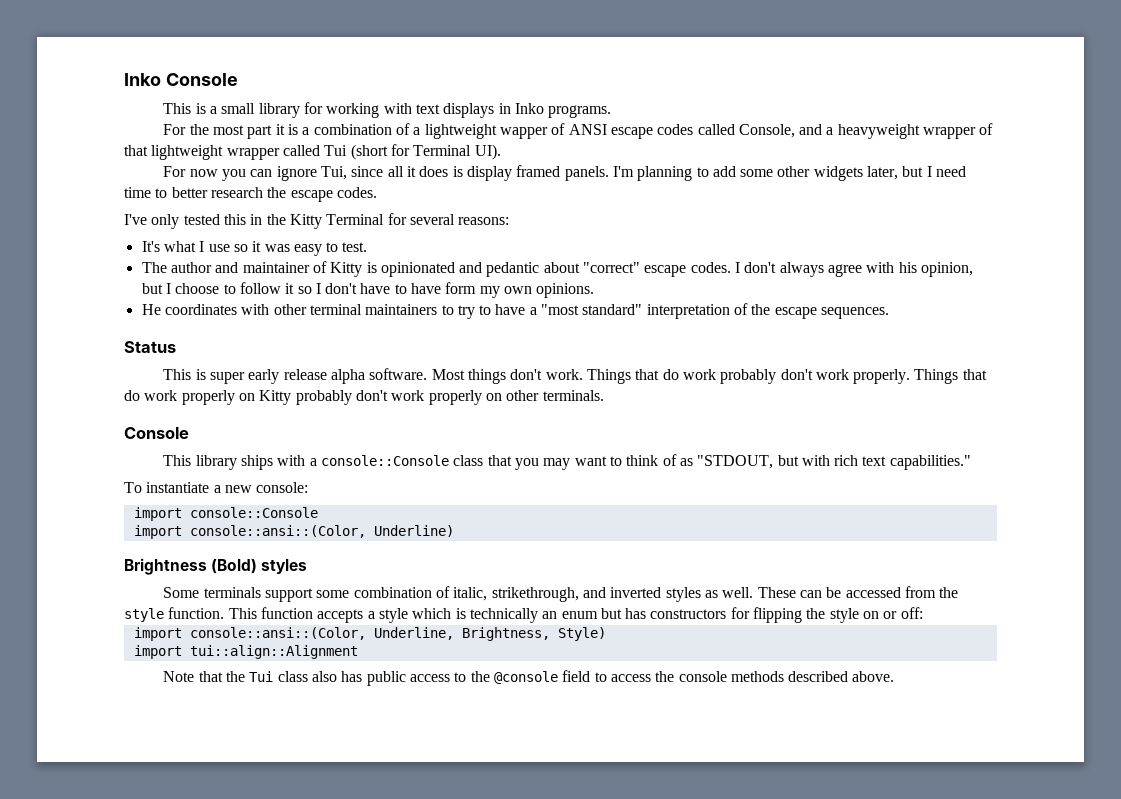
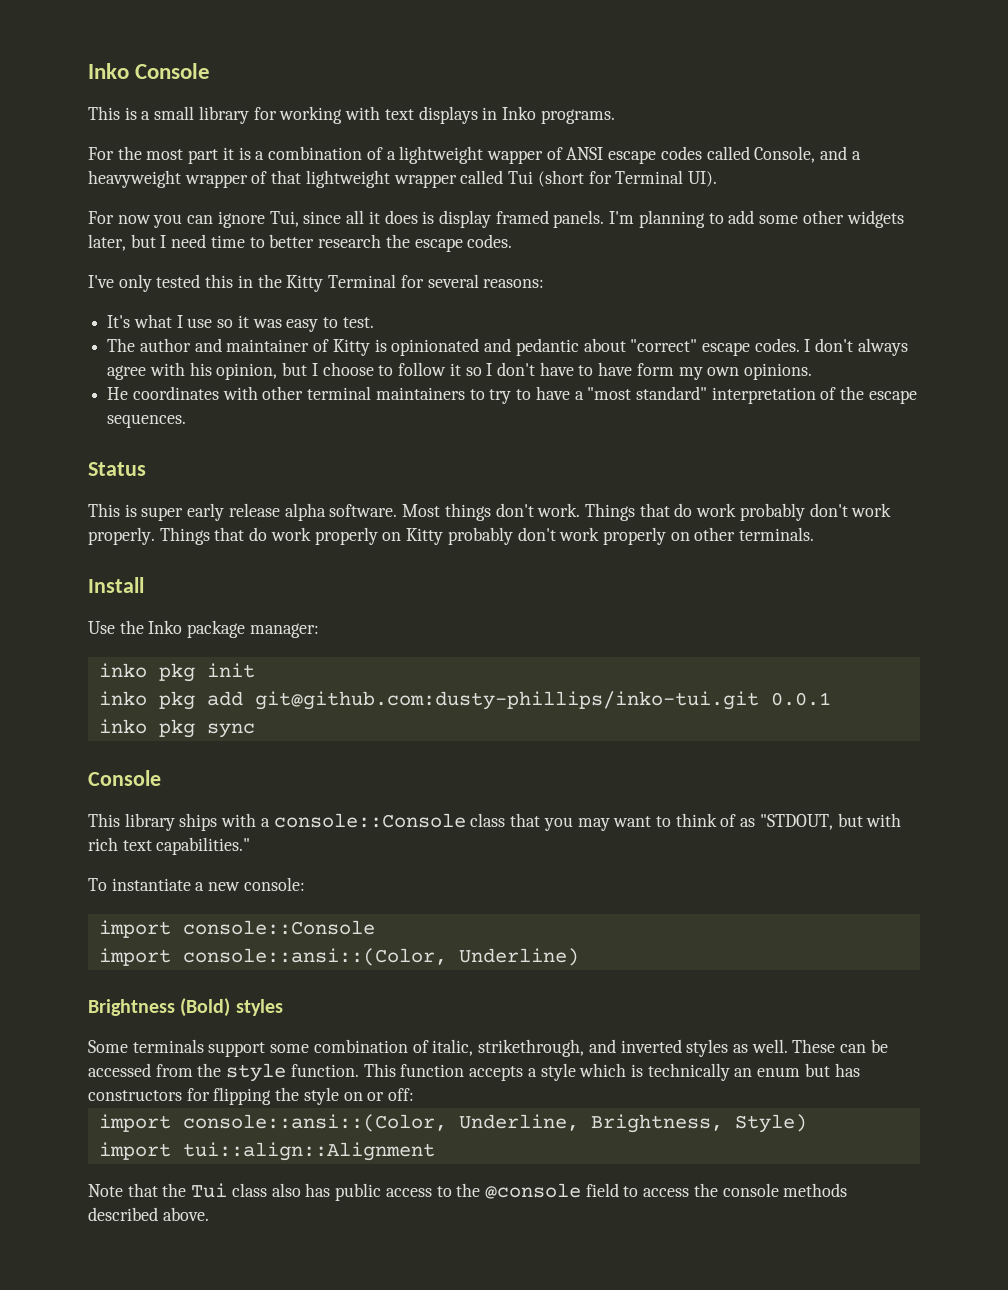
(604, 395) none -> [88,577,144,593] [88,620,319,638] [98,663,255,682] [98,691,831,710] [98,719,255,738] // Install // Use the Inko package manager: // inko pkg init // inko pkg add git@github.com:dusty-phillips/inko-tui.git 0.0.1 // inko pkg sync

